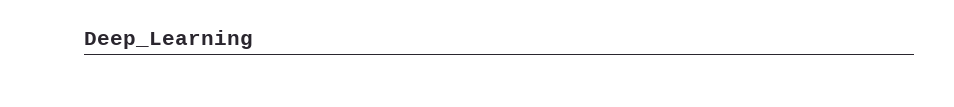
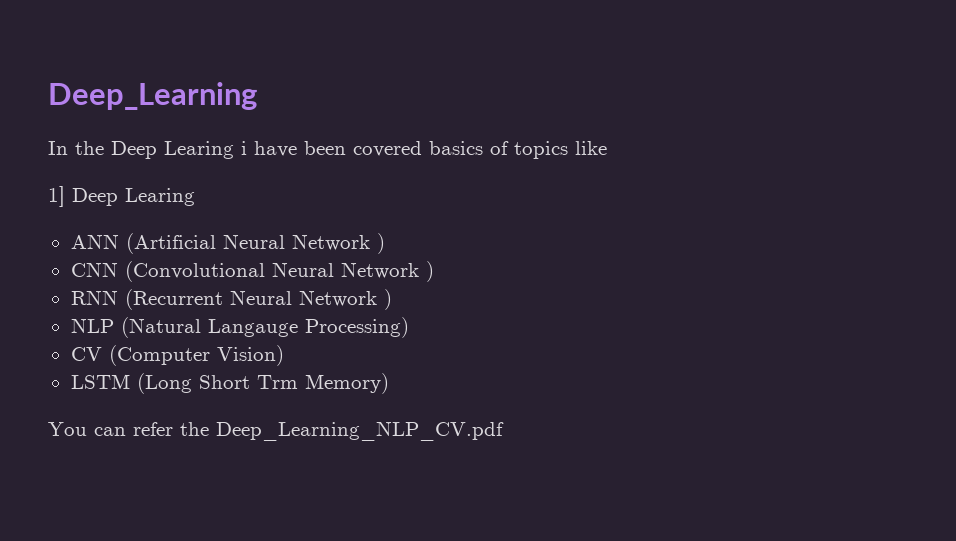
(253, 39) none -> [48,141,607,159] [48,186,195,207] [70,233,385,254] [70,261,434,282] [70,289,392,310] [70,317,409,338] [70,345,284,366] [70,373,389,394] [48,421,504,441] // In the Deep Learing i have been covered basics of topics like // 1] Deep Learing // ANN (Artificial Neural Network ) // CNN (Convolutional Neural Network ) // RNN (Recurrent Neural Network ) // NLP (Natural Langauge Processing) // CV (Computer Vision) // LSTM (Long Short Trm Memory) // You can refer the Deep_Learning_NLP_CV.pdf

